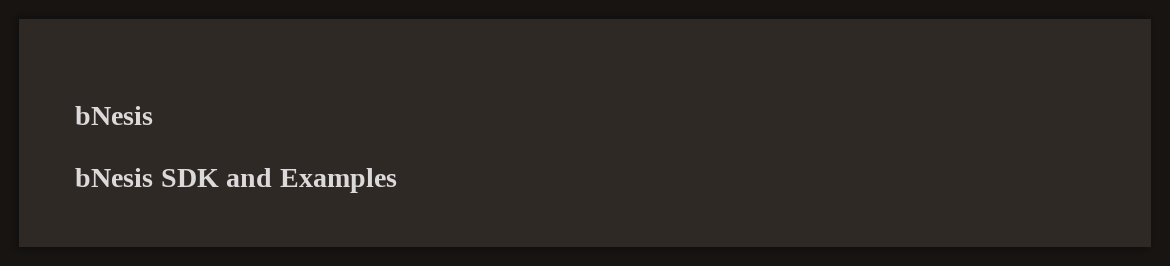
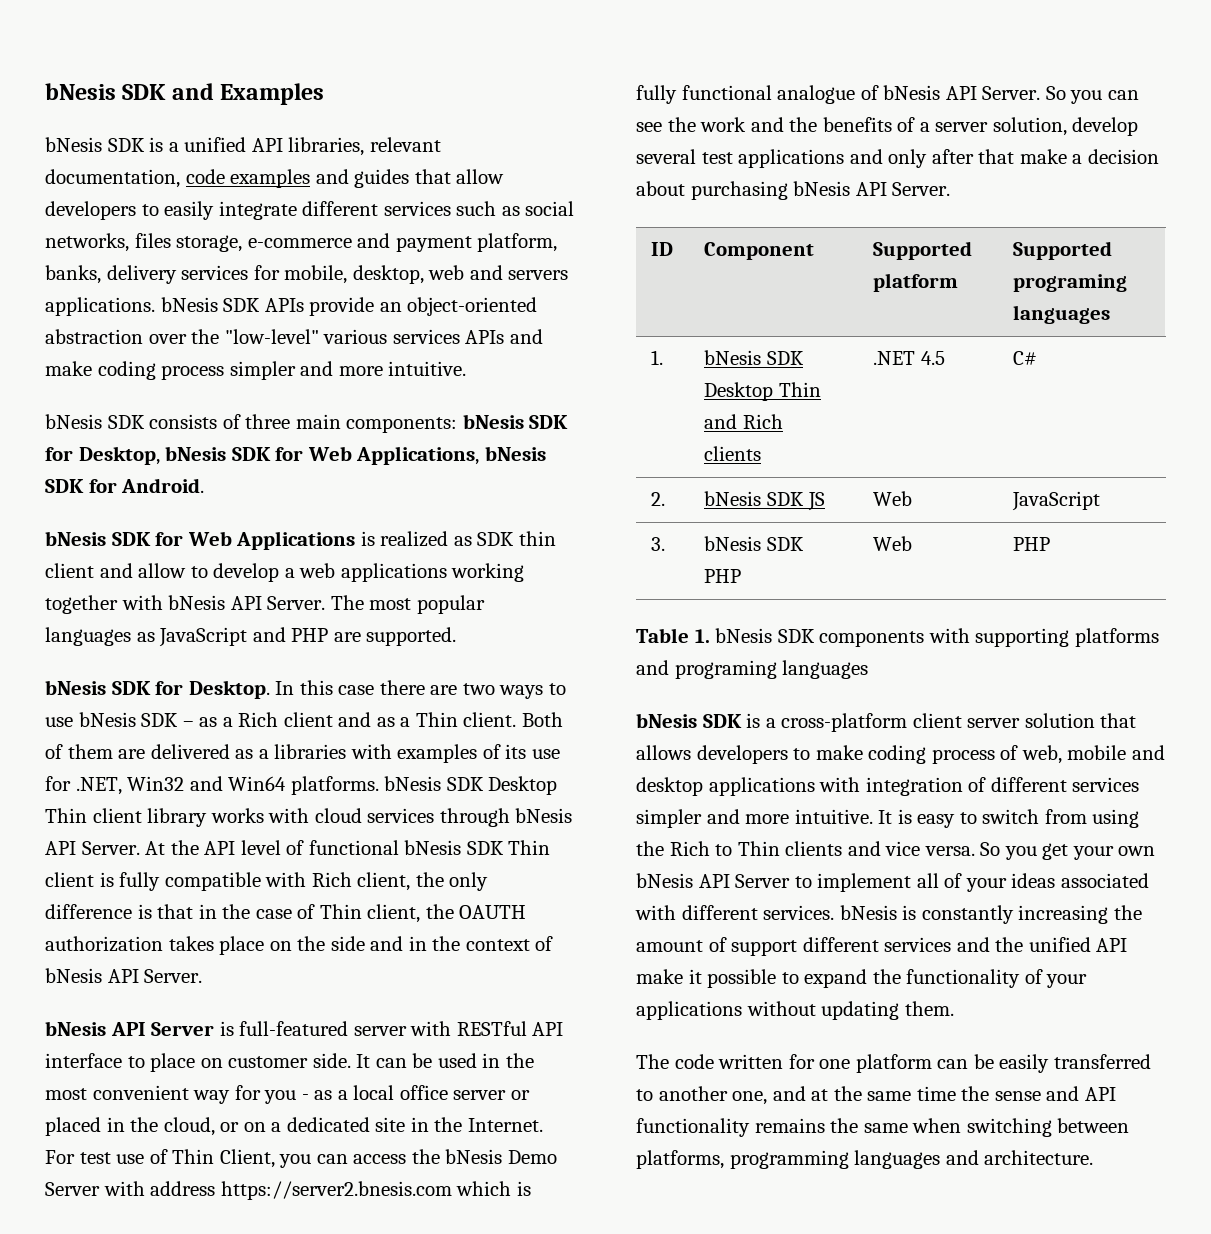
[75,106,153,125] [75,168,153,187] bNesis // bNesis -> [45,83,116,100] bNesis
(397, 180) none -> [45,137,441,156] [45,169,505,188] [45,201,575,220] [45,233,558,252] [45,265,569,284] [45,297,538,316] [45,329,543,344] [45,361,467,380] [45,414,569,433] [45,446,546,465] [45,478,205,493] [45,531,556,550] [45,563,525,582] [45,595,485,614] [45,627,457,647] [45,680,566,699] [45,712,563,727] [45,744,560,763] [45,776,558,795] [45,808,573,827] [45,840,551,855] [45,872,489,891] [45,904,527,923] [45,936,554,955] [45,968,203,983] [45,1021,564,1036] [45,1053,534,1072] [45,1085,530,1104] [45,1117,543,1136] [45,1149,557,1168] [45,1181,531,1200] [636,85,1139,104] [636,117,1139,136] [636,149,1159,168] [636,181,951,200] [651,242,674,256] [704,242,815,260] [873,241,973,260] [873,273,959,292] [1013,241,1113,260] [1013,274,1128,292] [1013,305,1111,324] [651,350,664,365] [704,350,805,365] [704,382,822,401] [704,414,784,429] [704,446,762,461] [873,351,946,365] [1013,351,1038,365] [651,492,666,506] [704,491,825,511] [873,491,913,506] [1012,491,1101,511] [651,537,666,551] [704,536,805,551] [704,569,742,583] [873,536,913,551] [1013,537,1051,551] [636,628,1159,647] [636,660,869,679] [636,713,1137,732] [636,745,1165,764] [636,777,1140,796] [636,809,1140,828] [636,841,1156,860] [636,873,1149,892] [635,905,1142,924] [636,937,1128,956] [636,969,1088,988] [636,1001,954,1020] [636,1054,1151,1073] [636,1086,1116,1105] [636,1118,1130,1137] [636,1150,1094,1169] // bNesis SDK is a unified API libraries, relevant documentation, code examples and guides that allow developers to easily integrate different services such as social networks, files storage, e-commerce and payment platform, banks, delivery services for mobile, desktop, web and servers applications. bNesis SDK APIs provide an object-oriented abstraction over the "low-level" various services APIs and make coding process simpler and more intuitive. // bNesis SDK consists of three main components: bNesis SDK for Desktop, bNesis SDK for Web Applications, bNesis SDK for Android. // bNesis SDK for Web Applications is realized as SDK thin client and allow to develop a web applications working together with bNesis API Server. The most popular languages as JavaScript and PHP are supported. // bNesis SDK for Desktop. In this case there are two ways to use bNesis SDK – as a Rich client and as a Thin client. Both of them are delivered as a libraries with examples of its use for .NET, Win32 and Win64 platforms. bNesis SDK Desktop Thin client library works with cloud services through bNesis API Server. At the API level of functional bNesis SDK Thin client is fully compatible with Rich client, the only difference is that in the case of Thin client, the OAUTH authorization takes place on the side and in the context of bNesis API Server. // bNesis API Server is full-featured server with RESTful API interface to place on customer side. It can be used in the most convenient way for you - as a local office server or placed in the cloud, or on a dedicated site in the Internet. For test use of Thin Client, you can access the bNesis Demo Server with address https://server2.bnesis.com which is fully functional analogue of bNesis API Server. So you can see the work and the benefits of a server solution, develop several test applications and only after that make a decision about purchasing bNesis API Server. // ID | Component | Supported platform | Supported programing languages // 1. | bNesis SDK Desktop Thin and Rich clients | .NET 4.5 | C# // 2. | bNesis SDK JS | Web | JavaScript // 3. | bNesis SDK PHP | Web | PHP // Table 1. bNesis SDK components with supporting platforms and programing languages // bNesis SDK is a cross-platform client server solution that allows developers to make coding process of web, mobile and desktop applications with integration of different services simpler and more intuitive. It is easy to switch from using the Rich to Thin clients and vice versa. So you get your own bNesis API Server to implement all of your ideas associated with different services. bNesis is constantly increasing the amount of support different services and the unified API make it possible to expand the functionality of your applications without updating them. // The code written for one platform can be easily transferred to another one, and at the same time the sense and API functionality remains the same when switching between platforms, programming languages and architecture.

